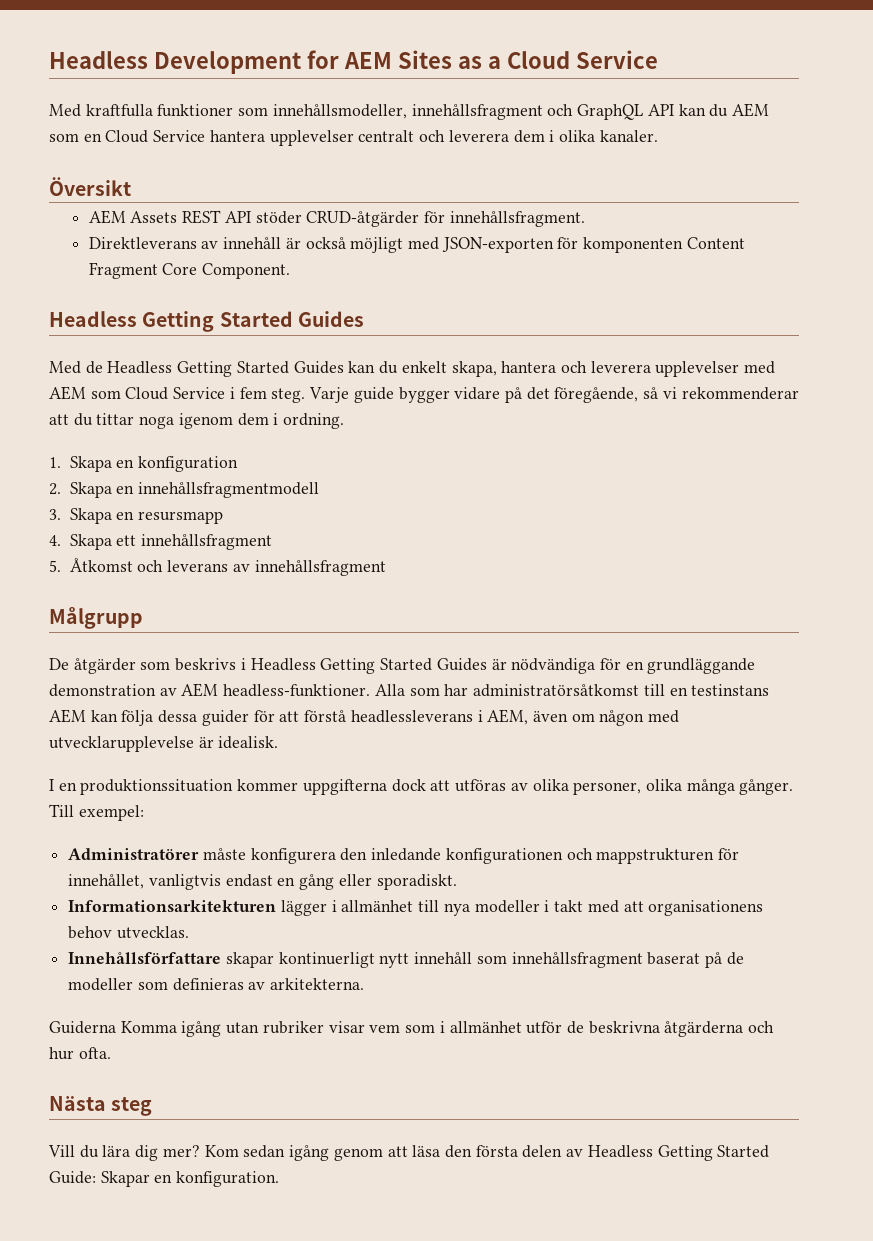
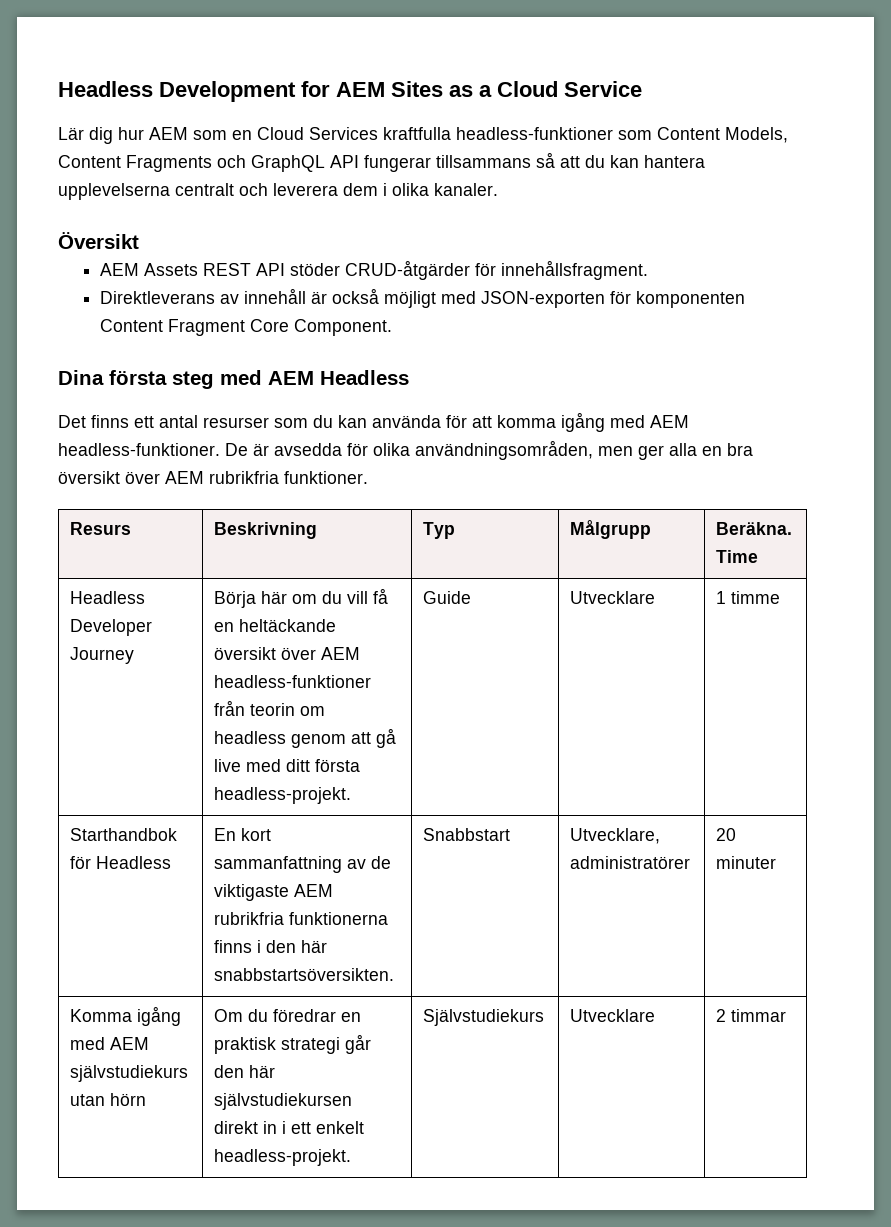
[49,103,769,120] [49,130,354,146] Med kraftfulla funktioner som innehållsmodeller, innehållsfragment och GraphQL API kan du AEM som en Cloud Service hantera upplevelser -> [58,127,788,144] [58,152,705,172] [58,183,170,200] Lär dig hur AEM som en Cloud Services kraftfulla headless-funktioner som Content Models, Content Fragments och GraphQL API fungerar tillsammans så att du kan hantera upplevelserna
[49,311,364,332] [49,361,776,377] [49,386,799,403] [49,413,345,429] [49,456,239,472] [49,482,320,498] [49,508,224,524] [49,534,273,550] [49,558,386,576] [49,607,143,629] [49,658,756,674] [49,683,770,697] [49,709,680,726] [49,736,279,752] [49,779,794,795] [49,804,144,821] [68,848,740,864] [68,874,457,890] [68,900,764,916] [68,926,189,939] [68,952,744,968] [68,978,365,991] [49,1021,775,1037] [49,1047,111,1060] [49,1096,153,1116] [48,1145,770,1161] [49,1171,280,1187] Headless Getting Started Guides // Med de Headless Getting Started Guides kan du enkelt skapa, hantera och leverera upplevelser med AEM som Cloud Service i fem steg. Varje guide bygger vidare på det föregående, så vi rekommenderar att du tittar noga igenom dem i ordning. // 1. Skapa en konfiguration // 2. Skapa en innehållsfragmentmodell // 3. Skapa en resursmapp // 4. Skapa ett innehållsfragment // 5. Åtkomst och leverans av innehållsfragment // Målgrupp // De åtgärder som beskrivs i Headless Getting Started Guides är nödvändiga för en grundläggande demonstration av AEM headless-funktioner. Alla som har administratörsåtkomst till en testinstans AEM kan följa dessa guider för att förstå headlessleverans i AEM, även om någon med utvecklarupplevelse är idealisk. // I en produktionssituation kommer uppgifterna dock att utföras av olika personer, olika många gånger. Till exempel: // Administratörer måste konfigurera den inledande konfigurationen och mappstrukturen för innehållet, vanligtvis endast en gång eller sporadiskt. // Informationsarkitekturen lägger i allmänhet till nya modeller i takt med att organisationens behov utvecklas. // Innehållsförfattare skapar kontinuerligt nytt innehåll som innehållsfragment baserat på de modeller som definieras av arkitekterna. // Guiderna Komma igång utan rubriker visar vem som i allmänhet utför de beskrivna åtgärderna och hur ofta. // Nästa steg // Vill du lära dig mer? Kom sedan igång genom att läsa den första delen av Headless Getting Started Guide: Skapar en konfiguration. -> [58,370,409,389] [58,412,689,432] [58,440,753,460] [58,471,368,484] [70,522,132,535] [214,522,318,539] [423,522,456,539] [570,520,652,539] [716,522,793,535] [716,550,759,563] [70,591,146,604] [70,619,153,636] [70,647,135,664] [214,588,389,608] [214,619,337,632] [214,647,361,660] [214,675,372,688] [214,700,326,716] [214,728,397,748] [214,759,361,772] [214,787,352,804] [423,591,472,604] [570,591,656,604] [716,591,781,604] [70,828,178,841] [70,856,172,869] [214,828,272,841] [214,856,392,873] [214,884,334,901] [214,912,389,925] [214,940,328,953] [214,968,395,981] [423,828,511,841] [570,828,661,844] [570,856,691,869] [716,828,737,841] [716,856,777,869] [70,1006,182,1026] [70,1037,150,1050] [70,1065,189,1082] [70,1093,147,1106] [214,1009,362,1022] [214,1034,372,1054] [214,1065,276,1078] [214,1093,353,1110] [214,1121,365,1134] [214,1149,352,1166] [423,1009,545,1026] [570,1009,656,1022] [716,1009,787,1022] Dina första steg med AEM Headless // Det finns ett antal resurser som du kan använda för att komma igång med AEM headless-funktioner. De är avsedda för olika användningsområden, men ger alla en bra översikt över AEM rubrikfria funktioner. // Resurs | Beskrivning | Typ | Målgrupp | Beräkna. Time // Headless Developer Journey | Börja här om du vill få en heltäckande översikt över AEM headless-funktioner från teorin om headless genom att gå live med ditt första headless-projekt. | Guide | Utvecklare | 1 timme // Starthandbok för Headless | En kort sammanfattning av de viktigaste AEM rubrikfria funktionerna finns i den här snabbstartsöversikten. | Snabbstart | Utvecklare, administratörer | 20 minuter // Komma igång med AEM självstudiekurs utan hörn | Om du föredrar en praktisk strategi går den här självstudiekursen direkt in i ett enkelt headless-projekt. | Självstudiekurs | Utvecklare | 2 timmar

